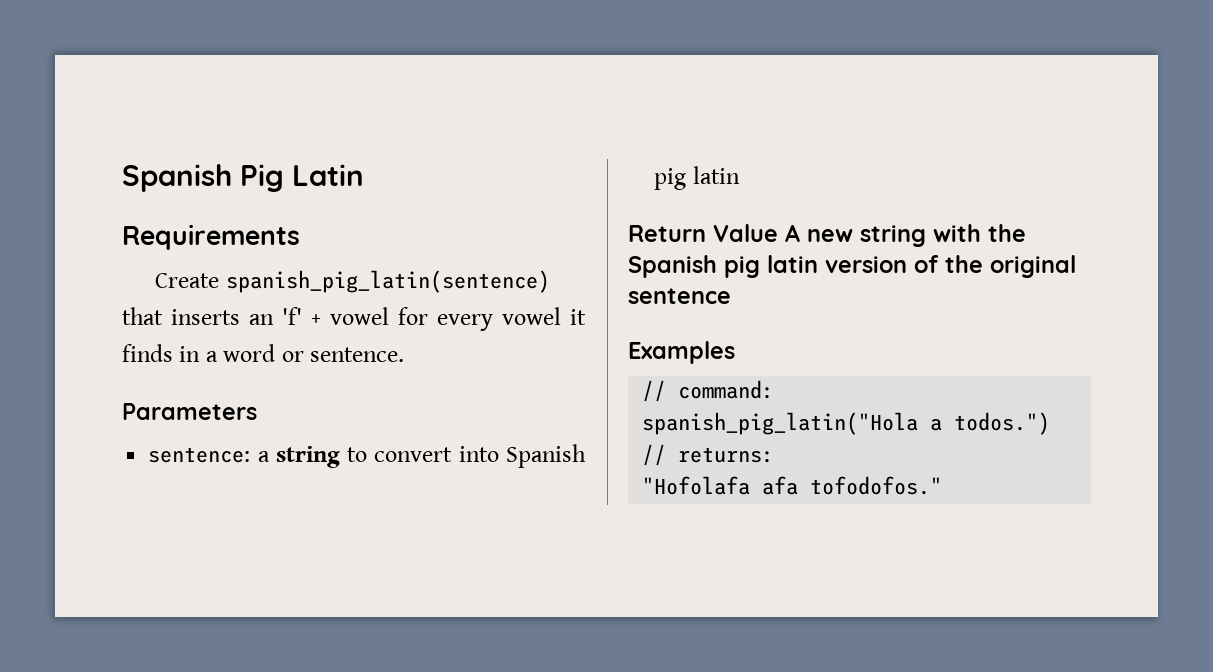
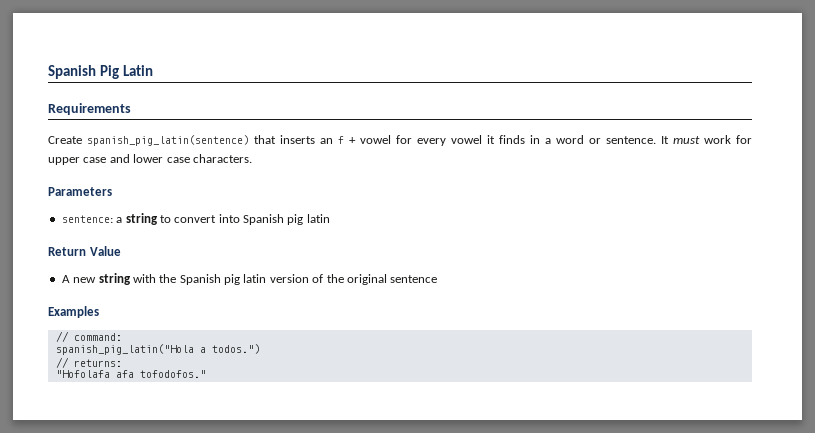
[282,307,302,325] 'f' -> [338,136,344,144] f
(405, 354) none -> [661,135,752,144] [48,154,252,165] It must work for upper case and lower case characters.
(778, 233) none -> (121, 251) //

